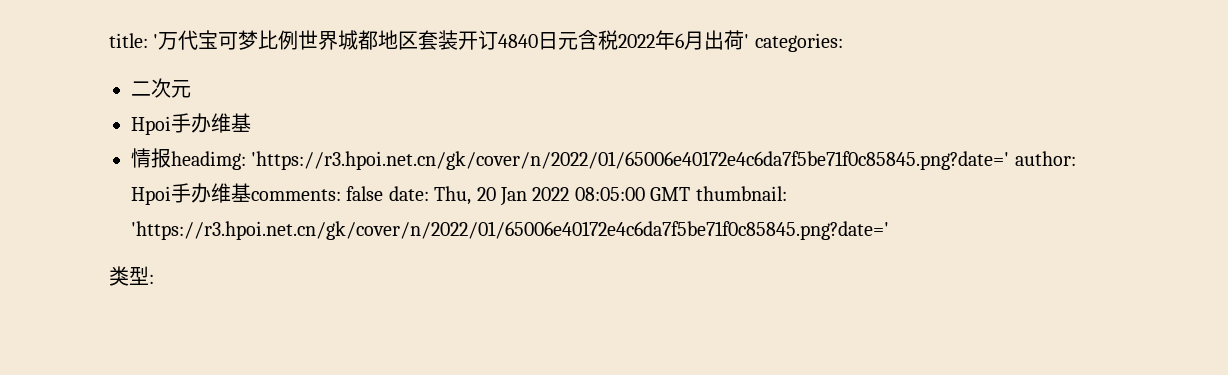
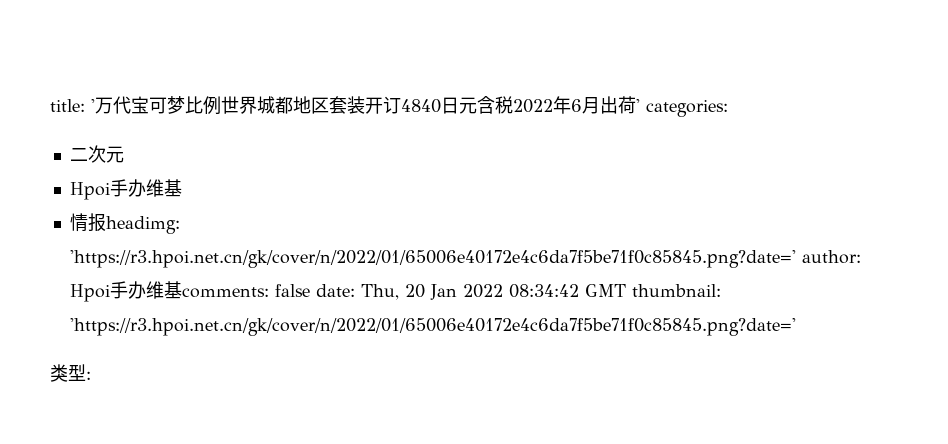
[574,187,645,201] 08:05:00 -> [508,284,579,298] 08:34:42

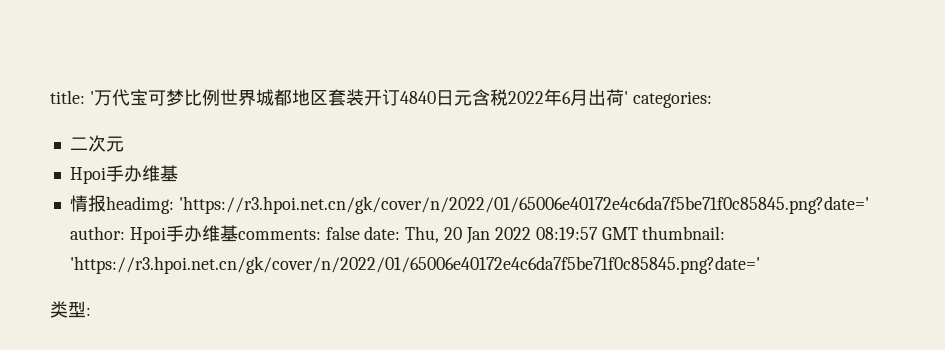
[508,284,579,298] 08:34:42 -> [535,227,598,240] 08:19:57

